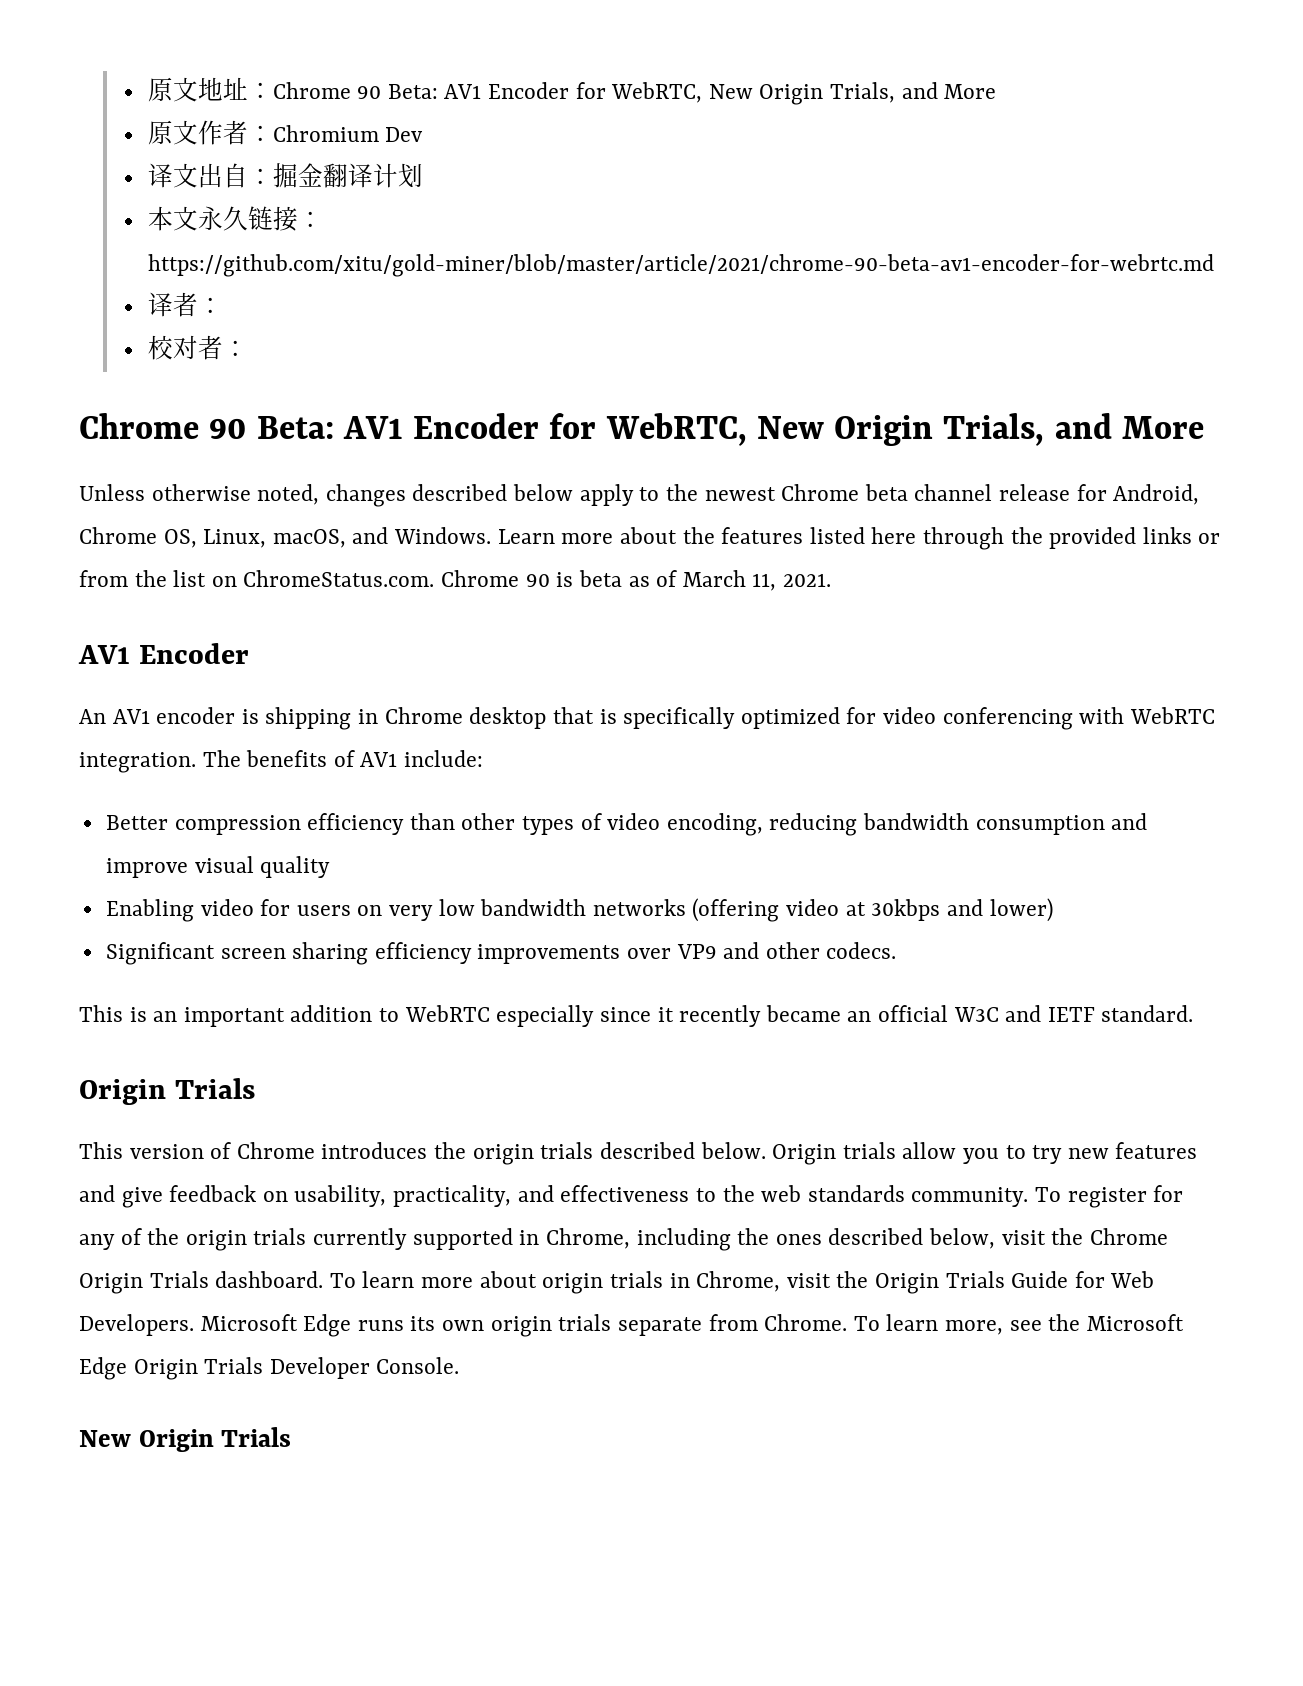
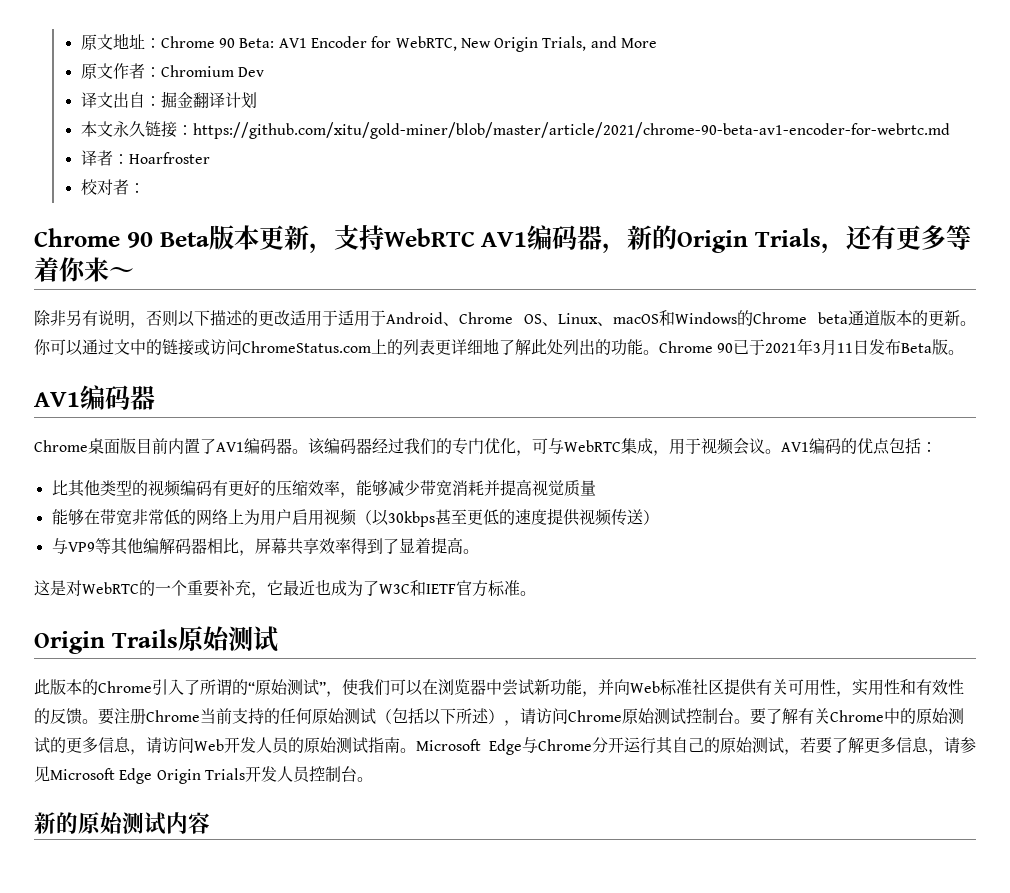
(223, 305) none -> [128,152,210,164] Hoarfroster
[256,413,1204,446] [79,484,1200,507] [79,527,1221,550] [79,570,831,591] [78,643,249,664] [79,707,1215,730] [79,750,484,773] [105,813,1148,836] [105,856,331,878] [105,898,1053,922] [105,942,897,965] [79,1005,1194,1027] [79,1078,255,1105] [79,1142,1198,1165] [79,1185,1184,1208] [79,1228,1168,1251] [79,1271,1155,1294] [79,1314,1184,1337] [79,1357,460,1380] [79,1427,292,1452] Beta: AV1 Encoder for WebRTC, New Origin Trials, and More // Unless otherwise noted, changes described below apply to the newest Chrome beta channel release for Android, Chrome OS, Linux, macOS, and Windows. Learn more about the features listed here through the provided links or from the list on ChromeStatus.com. Chrome 90 is beta as of March 11, 2021. // AV1 Encoder // An AV1 encoder is shipping in Chrome desktop that is specifically optimized for video conferencing with WebRTC integration. The benefits of AV1 include: // Better compression efficiency than other types of video encoding, reducing bandwidth consumption and improve visual quality // Enabling video for users on very low bandwidth networks (offering video at 30kbps and lower) // Significant screen sharing efficiency improvements over VP9 and other codecs. // This is an important addition to WebRTC especially since it recently became an official W3C and IETF standard. // Origin Trials // This version of Chrome introduces the origin trials described below. Origin trials allow you to try new features and give feedback on usability, practicality, and effectiveness to the web standards community. To register for any of the origin trials currently supported in Chrome, including the ones described below, visit the Chrome Origin Trials dashboard. To learn more about origin trials in Chrome, visit the Origin Trials Guide for Web Developers. Microsoft Edge runs its own origin trials separate from Chrome. To learn more, see the Microsoft Edge Origin Trials Developer Console. // New Origin Trials -> [159,225,971,254] [34,257,134,282] [34,310,976,328] [34,338,965,356] [34,385,155,410] [34,438,937,456] [51,479,596,498] [51,508,659,527] [51,537,479,556] [34,579,536,598] [34,626,278,654] [34,678,964,697] [34,708,964,726] [34,737,976,755] [34,766,373,784] [34,812,210,835] Beta版本更新，支持WebRTC AV1编码器，新的Origin Trials，还有更多等着你来～ // 除非另有说明，否则以下描述的更改适用于适用于Android、Chrome OS、Linux、macOS和Windows的Chrome beta通道版本的更新。你可以通过文中的链接或访问ChromeStatus.com上的列表更详细地了解此处列出的功能。Chrome 90已于2021年3月11日发布Beta版。 // AV1编码器 // Chrome桌面版目前内置了AV1编码器。该编码器经过我们的专门优化，可与WebRTC集成，用于视频会议。AV1编码的优点包括： // 比其他类型的视频编码有更好的压缩效率，能够减少带宽消耗并提高视觉质量 // 能够在带宽非常低的网络上为用户启用视频（以30kbps甚至更低的速度提供视频传送） // 与VP9等其他编解码器相比，屏幕共享效率得到了显着提高。 // 这是对WebRTC的一个重要补充，它最近也成为了W3C和IETF官方标准。 // Origin Trails原始测试 // 此版本的Chrome引入了所谓的“原始测试”，使我们可以在浏览器中尝试新功能，并向Web标准社区提供有关可用性，实用性和有效性的反馈。要注册Chrome当前支持的任何原始测试（包括以下所述），请访问Chrome原始测试控制台。要了解有关Chrome中的原始测试的更多信息，请访问Web开发人员的原始测试指南。Microsoft Edge与Chrome分开运行其自己的原始测试，若要了解更多信息，请参见Microsoft Edge Origin Trials开发人员控制台。 // 新的原始测试内容

